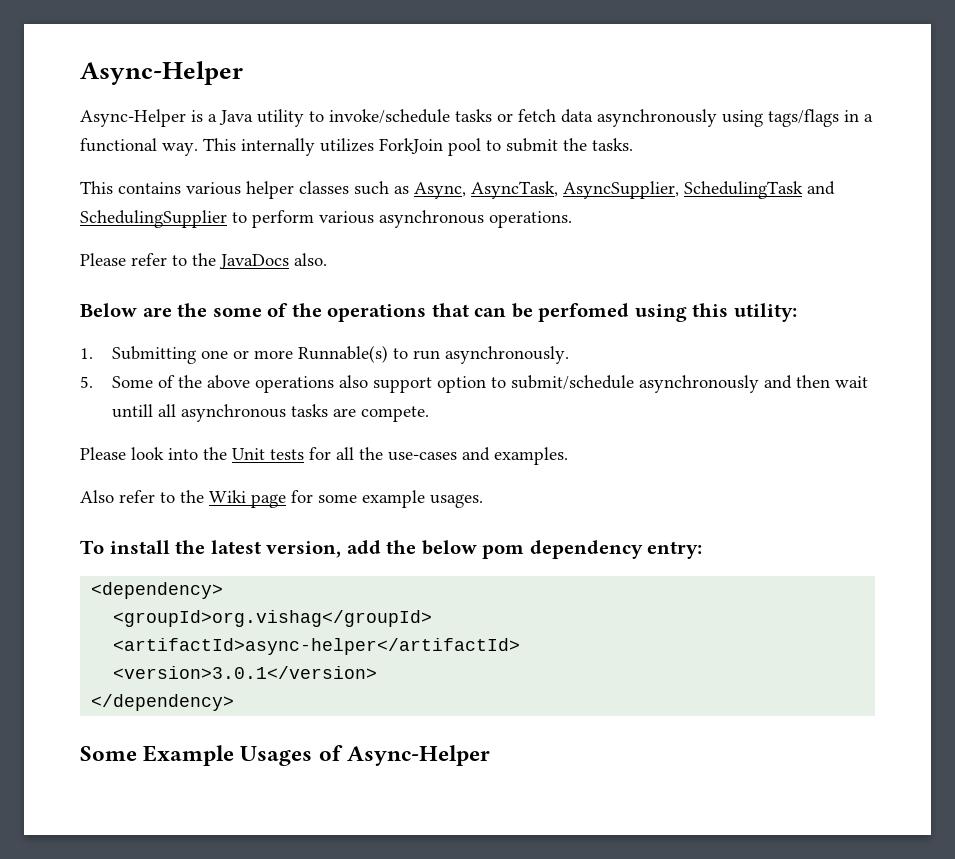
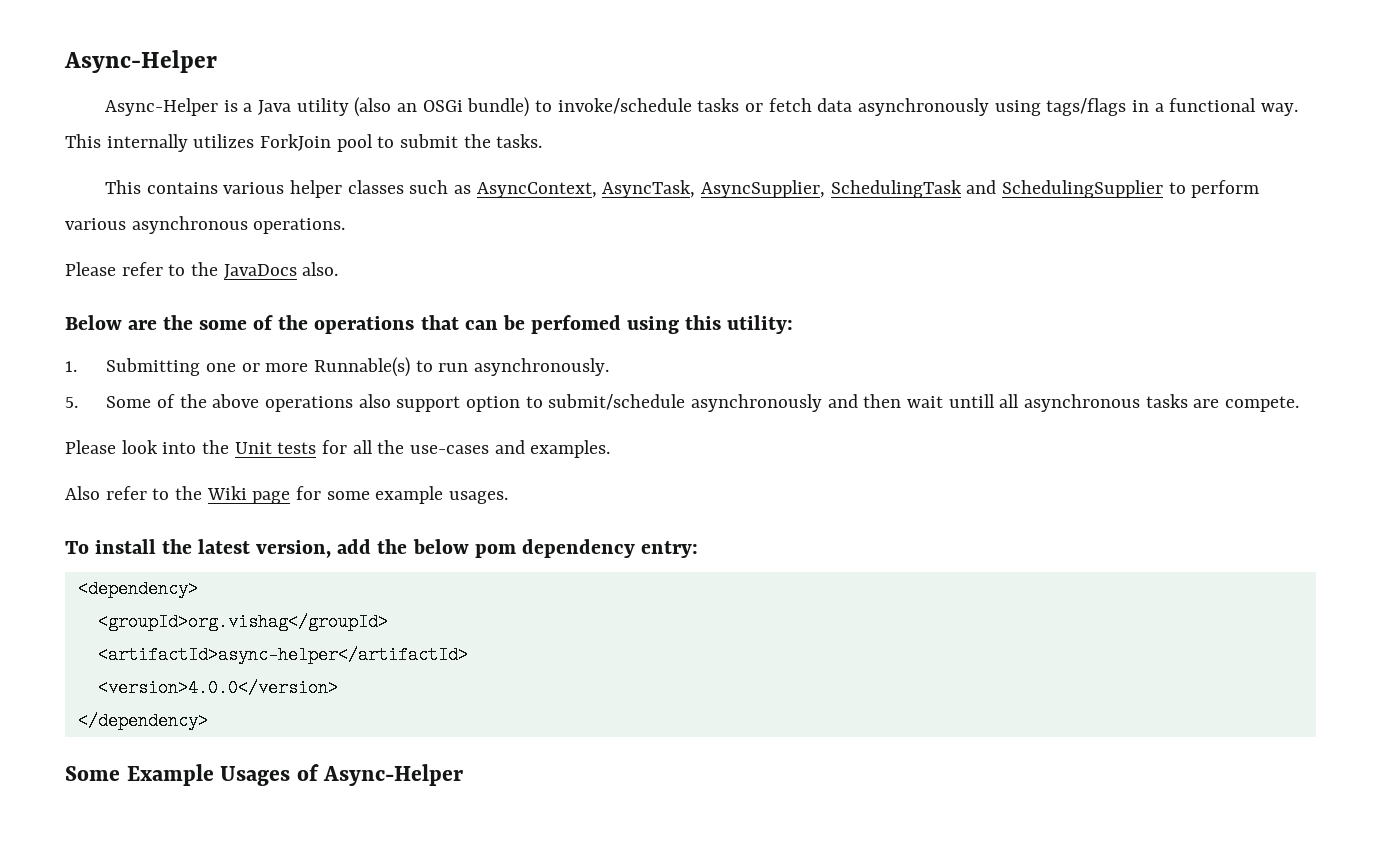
(304, 118) none -> [354,97,530,117] (also an OSGi bundle)
[414,182,466,199] Async, -> [476,182,597,198] AsyncContext,
[113,666,378,679] <version>3.0.1</version> -> [97,679,338,697] <version>4.0.0</version>

